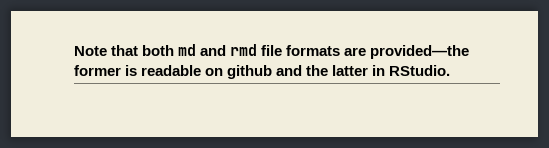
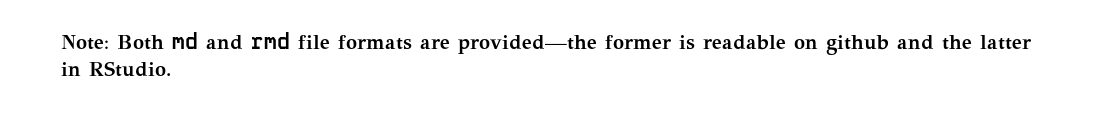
[74,45,175,56] Note that both -> [61,35,164,50] Note: Both

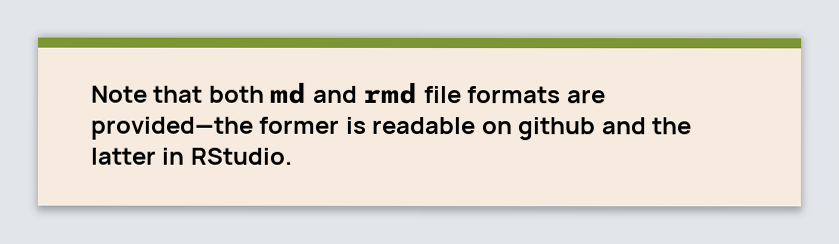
[61,35,164,50] Note: Both -> [91,85,265,103] Note that both

